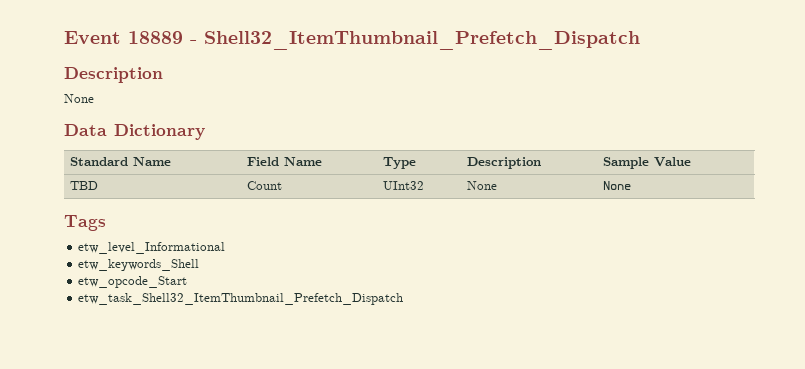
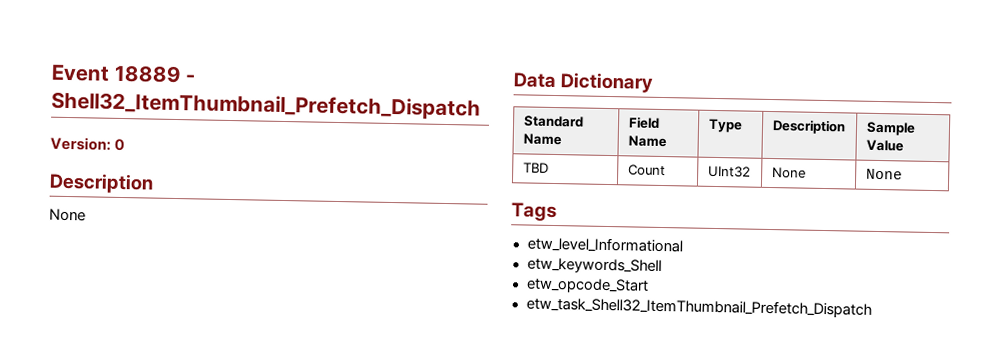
(640, 40) none -> [50,136,126,152] // Version: 0

